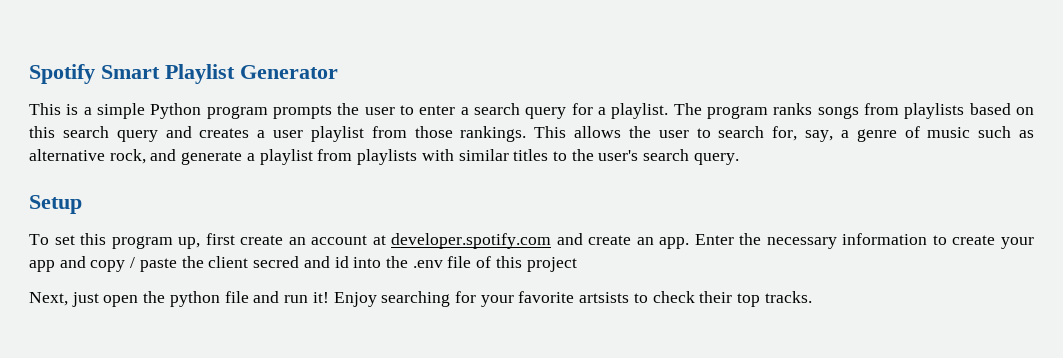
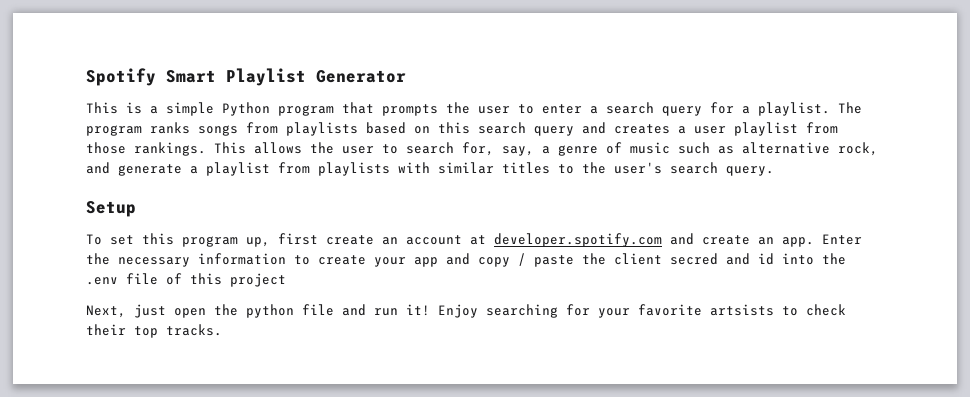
(268, 112) none -> [342,102,374,114] that

